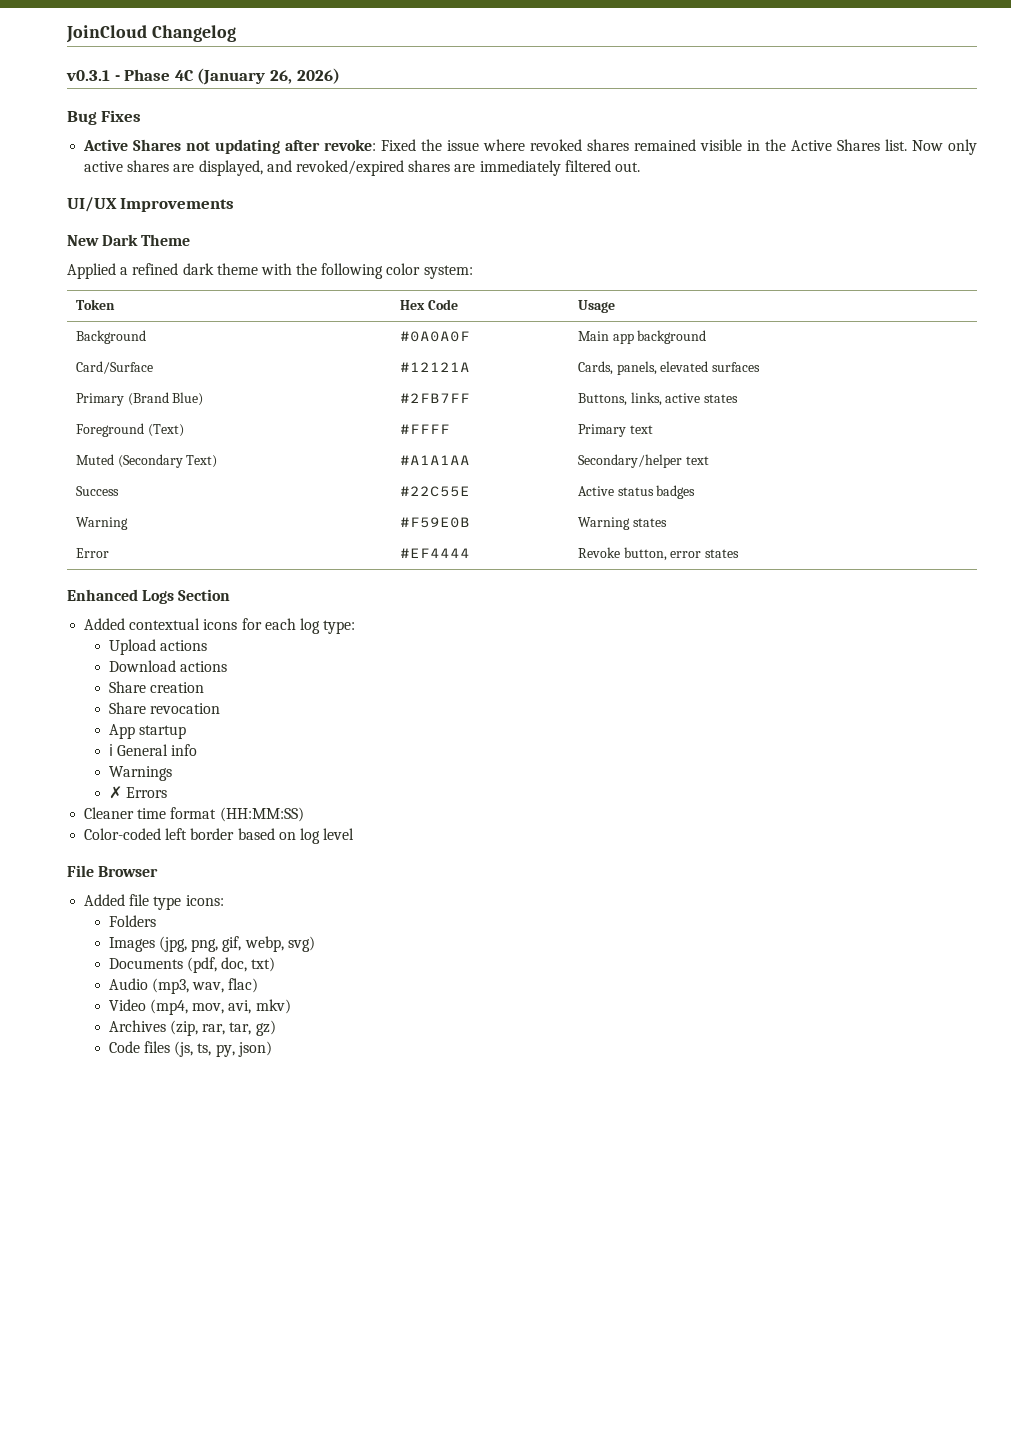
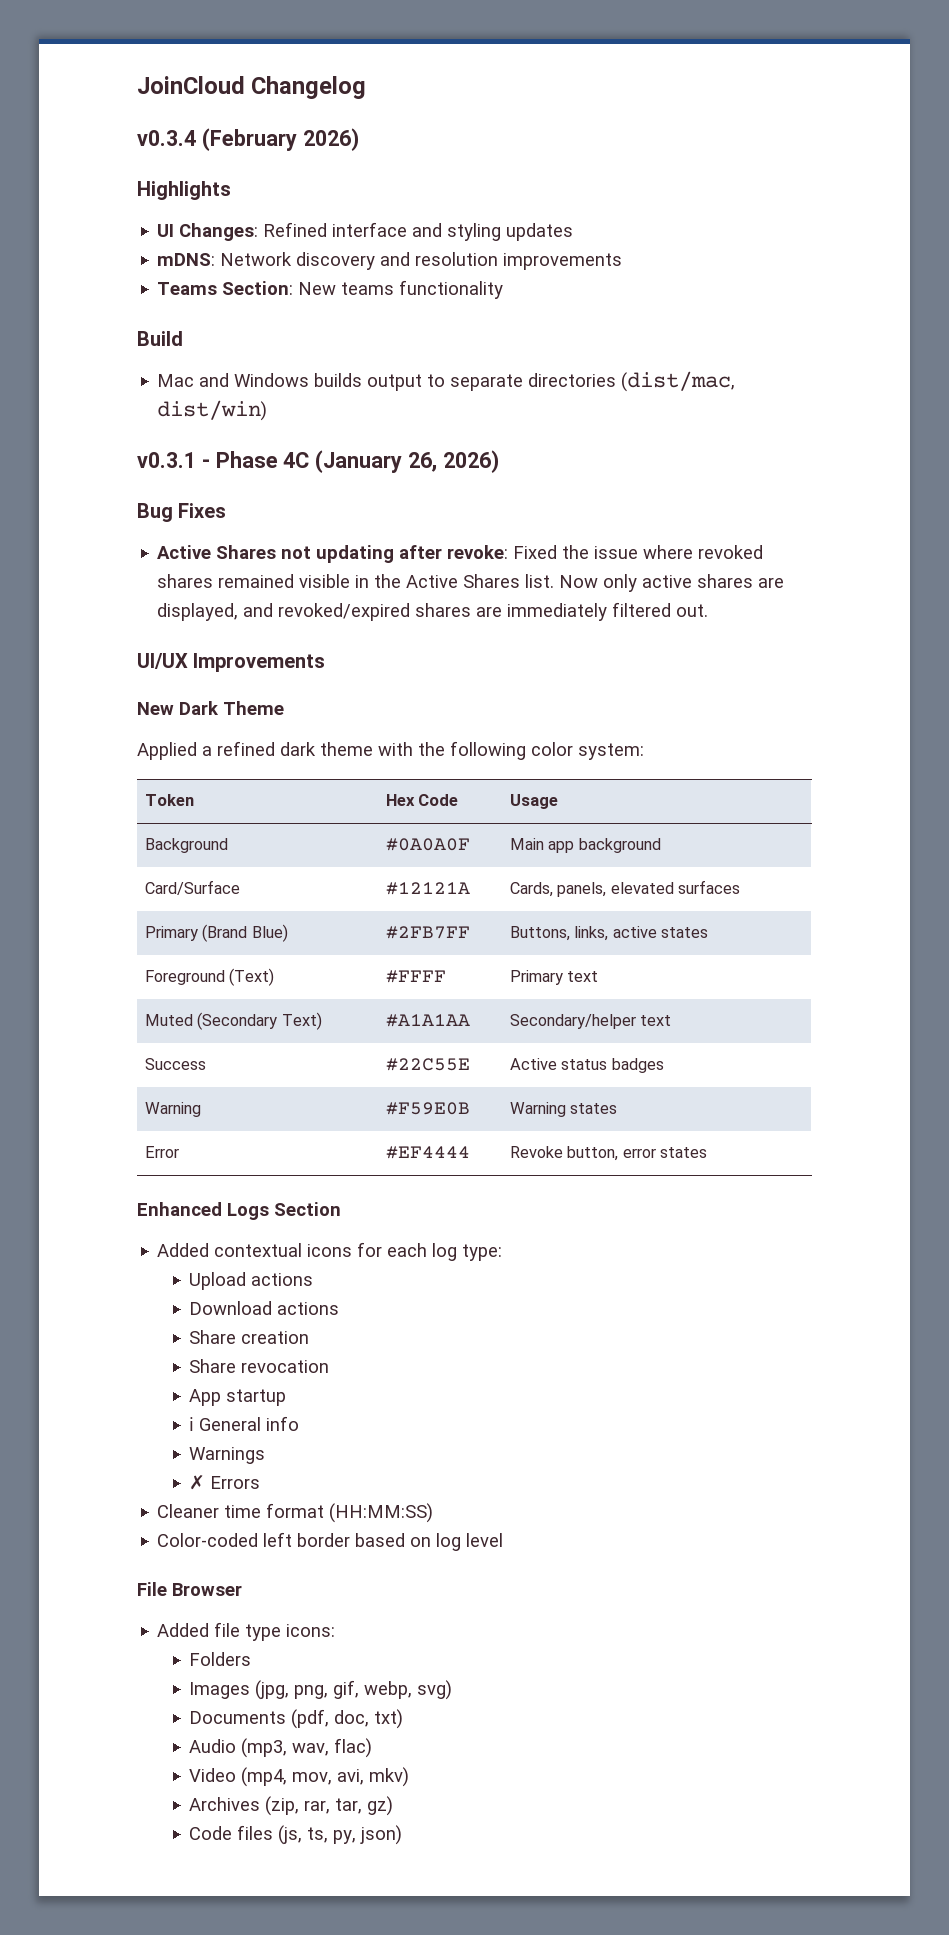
(236, 33) none -> [137,128,359,151] [137,181,231,200] [157,222,574,241] [157,252,623,270] [157,280,504,299] [137,331,183,346] [157,371,736,392] [157,400,268,421] // v0.3.4 (February 2026) // Highlights // UI Changes: Refined interface and styling updates // mDNS: Network discovery and resolution improvements // Teams Section: New teams functionality // Build // Mac and Windows builds output to separate directories (dist/mac, dist/win)

